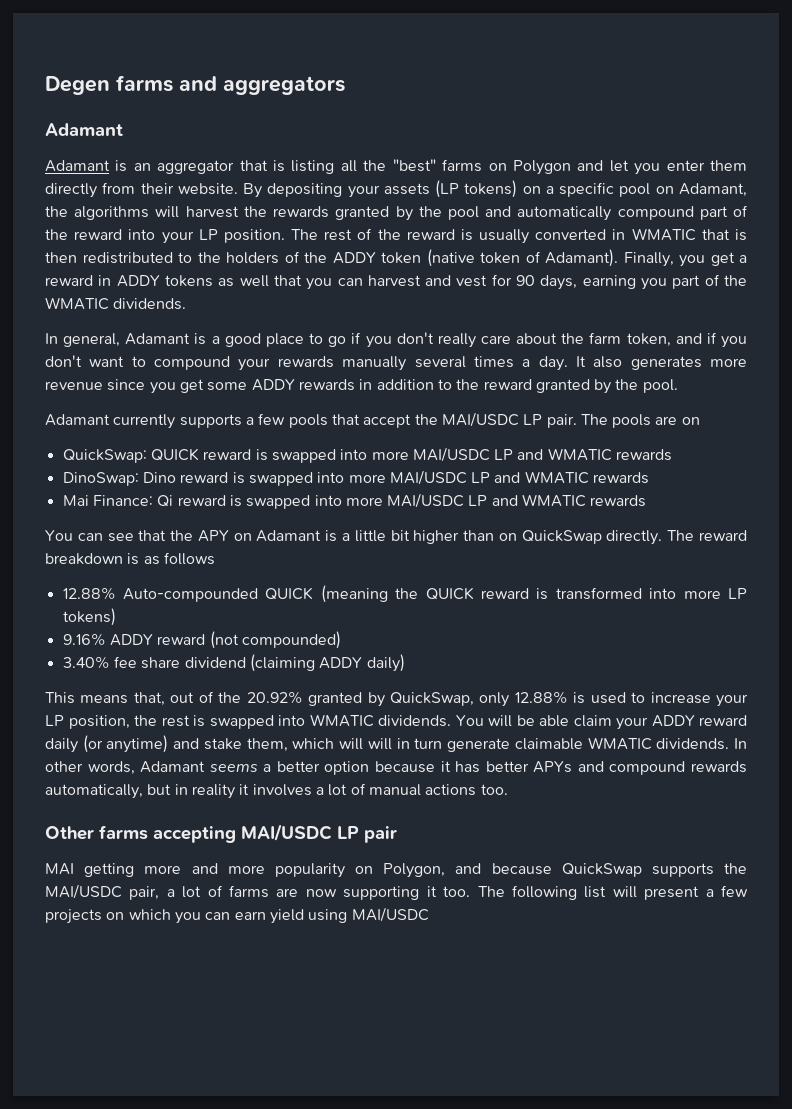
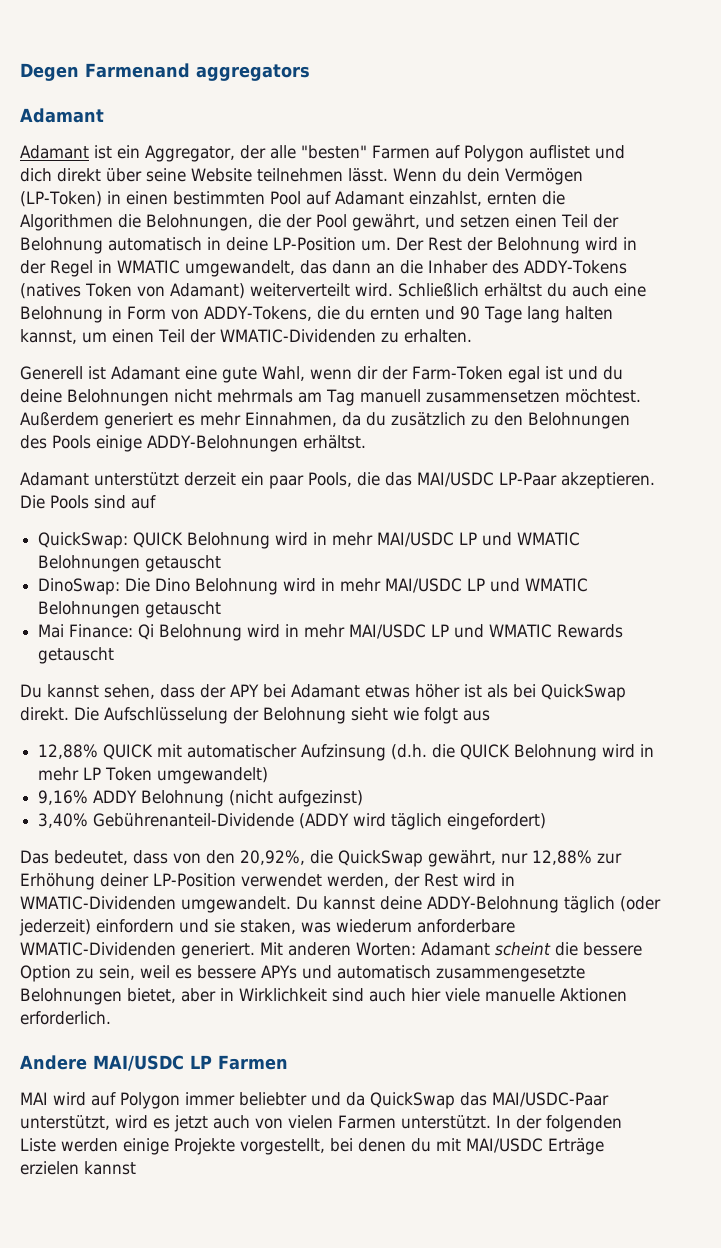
[116,75,217,92] farms and -> [85,63,190,78] Farmenand
[115,159,747,175] [45,180,747,198] [45,205,748,221] [45,228,747,244] [45,249,747,267] [45,274,747,290] [45,297,187,310] [45,332,747,348] [45,355,747,371] [45,379,678,394] [45,412,700,429] [62,447,673,463] [62,470,650,486] [62,493,647,509] [45,530,748,545] [45,552,215,565] [62,585,747,603] [62,608,116,626] [62,631,341,649] [62,654,405,672] [45,691,748,707] [45,714,747,730] [45,735,748,753] [45,761,747,775] [45,783,508,799] [45,824,397,843] is an aggregator that is listing all the "best" farms on Polygon and let you enter them directly from their website. By depositing your assets (LP tokens) on a specific pool on Adamant, the algorithms will harvest the rewards granted by the pool and automatically compound part of the reward into your LP position. The rest of the reward is usually converted in WMATIC that is then redistributed to the holders of the ADDY token (native token of Adamant). Finally, you get a reward in ADDY tokens as well that you can harvest and vest for 90 days, earning you part of the WMATIC dividends. // In general, Adamant is a good place to go if you don't really care about the farm token, and if you don't want to compound your rewards manually several times a day. It also generates more revenue since you get some ADDY rewards in addition to the reward granted by the pool. // Adamant currently supports a few pools that accept the MAI/USDC LP pair. The pools are on // QuickSwap: QUICK reward is swapped into more MAI/USDC LP and WMATIC rewards // DinoSwap: Dino reward is swapped into more MAI/USDC LP and WMATIC rewards // Mai Finance: Qi reward is swapped into more MAI/USDC LP and WMATIC rewards // You can see that the APY on Adamant is a little bit higher than on QuickSwap directly. The reward breakdown is as follows // 12.88% Auto-compounded QUICK (meaning the QUICK reward is transformed into more LP tokens) // 9.16% ADDY reward (not compounded) // 3.40% fee share dividend (claiming ADDY daily) // This means that, out of the 20.92% granted by QuickSwap, only 12.88% is used to increase your LP position, the rest is swapped into WMATIC dividends. You will be able claim your ADDY reward daily (or anytime) and stake them, which will will in turn generate claimable WMATIC dividends. In other words, Adamant seems a better option because it has better APYs and compound rewards automatically, but in reality it involves a lot of manual actions too. // Other farms accepting MAI/USDC LP pair -> [94,145,625,162] [20,168,583,185] [20,191,565,207] [20,214,619,231] [20,237,637,254] [20,260,627,277] [20,283,646,299] [20,306,613,323] [20,329,472,344] [20,366,623,383] [20,389,641,406] [20,412,630,429] [20,435,366,452] [20,472,655,489] [20,495,156,509] [38,532,581,549] [38,555,222,572] [38,578,589,595] [38,601,222,618] [38,624,624,641] [38,647,115,664] [20,684,626,701] [20,707,490,724] [38,744,655,761] [38,767,269,784] [38,790,364,807] [38,813,547,830] [20,850,622,867] [20,873,515,890] [20,896,661,913] [19,919,515,936] [20,942,642,959] [20,965,585,982] [20,988,627,1005] [20,1011,111,1025] [20,1055,288,1071] ist ein Aggregator, der alle "besten" Farmen auf Polygon auflistet und dich direkt über seine Website teilnehmen lässt. Wenn du dein Vermögen (LP-Token) in einen bestimmten Pool auf Adamant einzahlst, ernten die Algorithmen die Belohnungen, die der Pool gewährt, und setzen einen Teil der Belohnung automatisch in deine LP-Position um. Der Rest der Belohnung wird in der Regel in WMATIC umgewandelt, das dann an die Inhaber des ADDY-Tokens (natives Token von Adamant) weiterverteilt wird. Schließlich erhältst du auch eine Belohnung in Form von ADDY-Tokens, die du ernten und 90 Tage lang halten kannst, um einen Teil der WMATIC-Dividenden zu erhalten. // Generell ist Adamant eine gute Wahl, wenn dir der Farm-Token egal ist und du deine Belohnungen nicht mehrmals am Tag manuell zusammensetzen möchtest. Außerdem generiert es mehr Einnahmen, da du zusätzlich zu den Belohnungen des Pools einige ADDY-Belohnungen erhältst. // Adamant unterstützt derzeit ein paar Pools, die das MAI/USDC LP-Paar akzeptieren. Die Pools sind auf // QuickSwap: QUICK Belohnung wird in mehr MAI/USDC LP und WMATIC Belohnungen getauscht // DinoSwap: Die Dino Belohnung wird in mehr MAI/USDC LP und WMATIC Belohnungen getauscht // Mai Finance: Qi Belohnung wird in mehr MAI/USDC LP und WMATIC Rewards getauscht // Du kannst sehen, dass der APY bei Adamant etwas höher ist als bei QuickSwap direkt. Die Aufschlüsselung der Belohnung sieht wie folgt aus // 12,88% QUICK mit automatischer Aufzinsung (d.h. die QUICK Belohnung wird in mehr LP Token umgewandelt) // 9,16% ADDY Belohnung (nicht aufgezinst) // 3,40% Gebührenanteil-Dividende (ADDY wird täglich eingefordert) // Das bedeutet, dass von den 20,92%, die QuickSwap gewährt, nur 12,88% zur Erhöhung deiner LP-Position verwendet werden, der Rest wird in WMATIC-Dividenden umgewandelt. Du kannst deine ADDY-Belohnung täglich (oder jederzeit) einfordern und sie staken, was wiederum anforderbare WMATIC-Dividenden generiert. Mit anderen Worten: Adamant scheint die bessere Option zu sein, weil es bessere APYs und automatisch zusammengesetzte Belohnungen bietet, aber in Wirklichkeit sind auch hier viele manuelle Aktionen erforderlich. // Andere MAI/USDC LP Farmen
[84,863,747,878] [45,884,748,900] [45,907,429,924] getting more and more popularity on Polygon, and because QuickSwap supports the MAI/USDC pair, a lot of farms are now supporting it too. The following list will present a few projects on which you can earn yield using MAI/USDC -> [53,1092,609,1109] [20,1115,622,1132] [20,1138,604,1155] [20,1161,136,1175] wird auf Polygon immer beliebter und da QuickSwap das MAI/USDC-Paar unterstützt, wird es jetzt auch von vielen Farmen unterstützt. In der folgenden Liste werden einige Projekte vorgestellt, bei denen du mit MAI/USDC Erträge erzielen kannst

